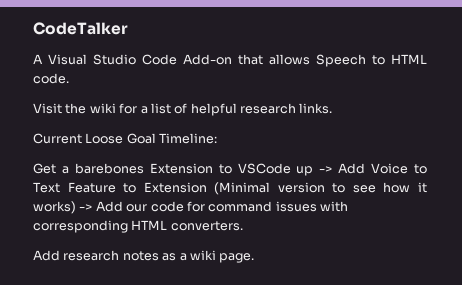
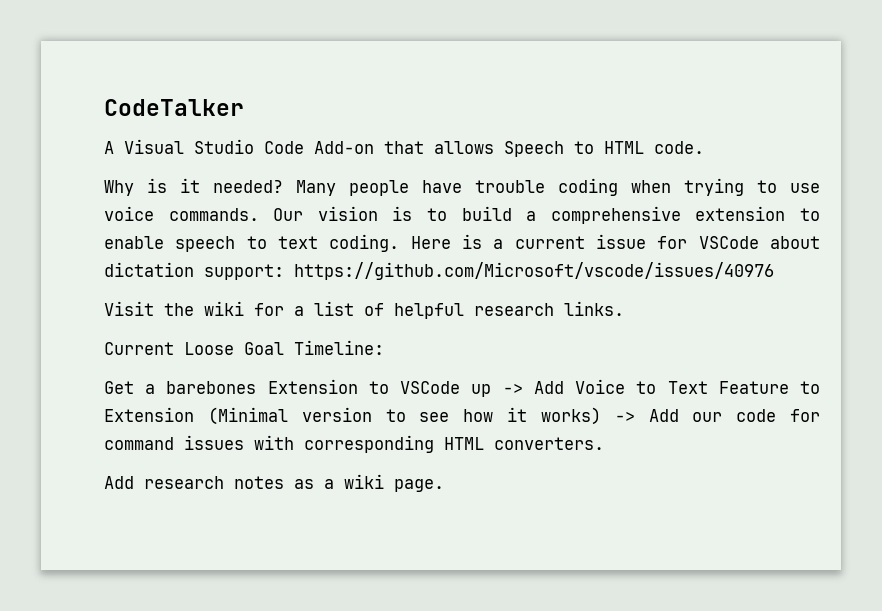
(69, 78) none -> [104,178,820,196] [104,206,821,224] [104,234,821,252] [104,262,774,280] // Why is it needed? Many people have trouble coding when trying to use voice commands. Our vision is to build a comprehensive extension to enable speech to text coding. Here is a current issue for VSCode about dictation support: https://github.com/Microsoft/vscode/issues/40976

